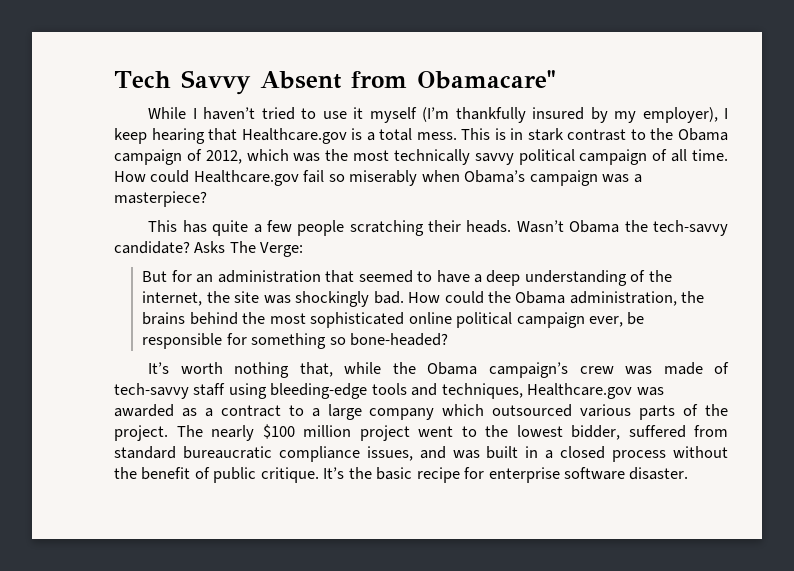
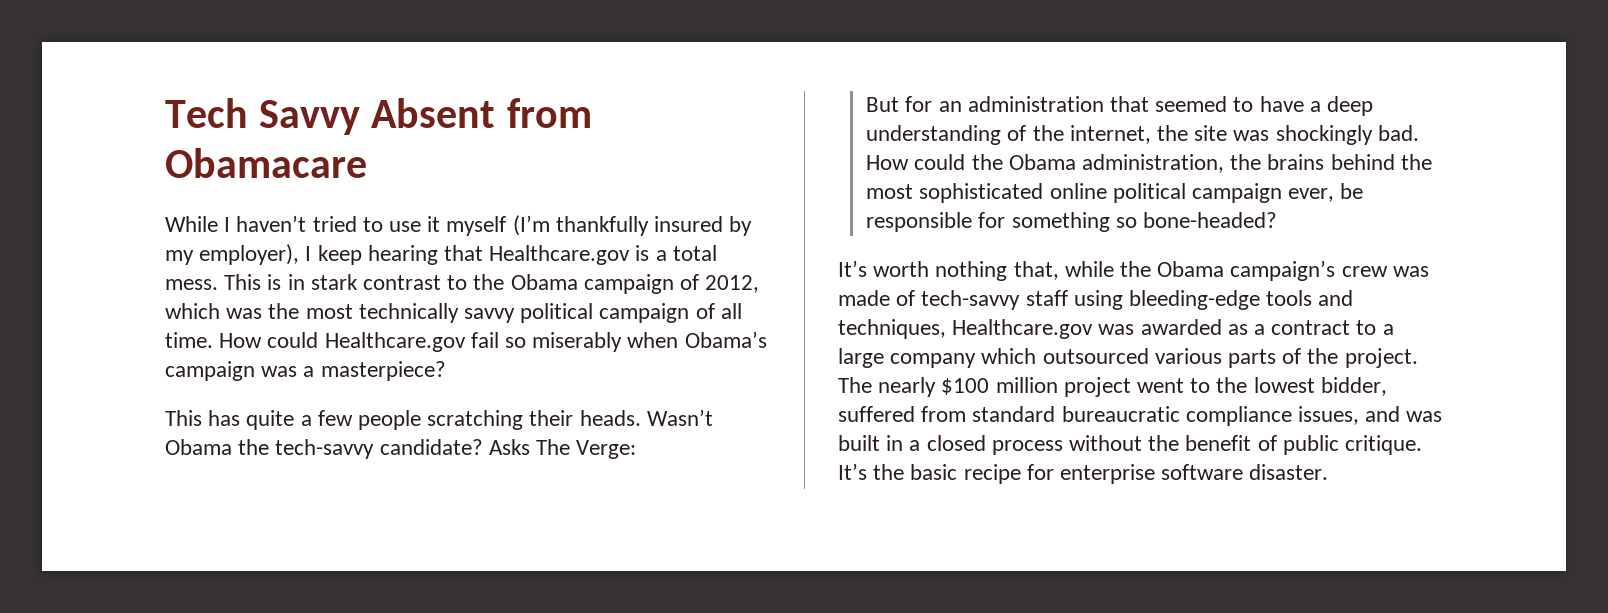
[416,70,556,89] Obamacare" -> [165,148,367,178] Obamacare

